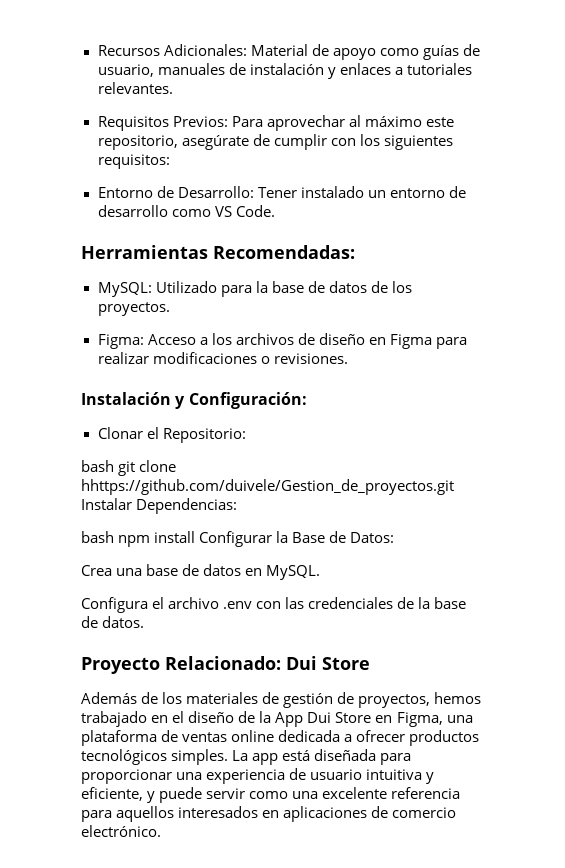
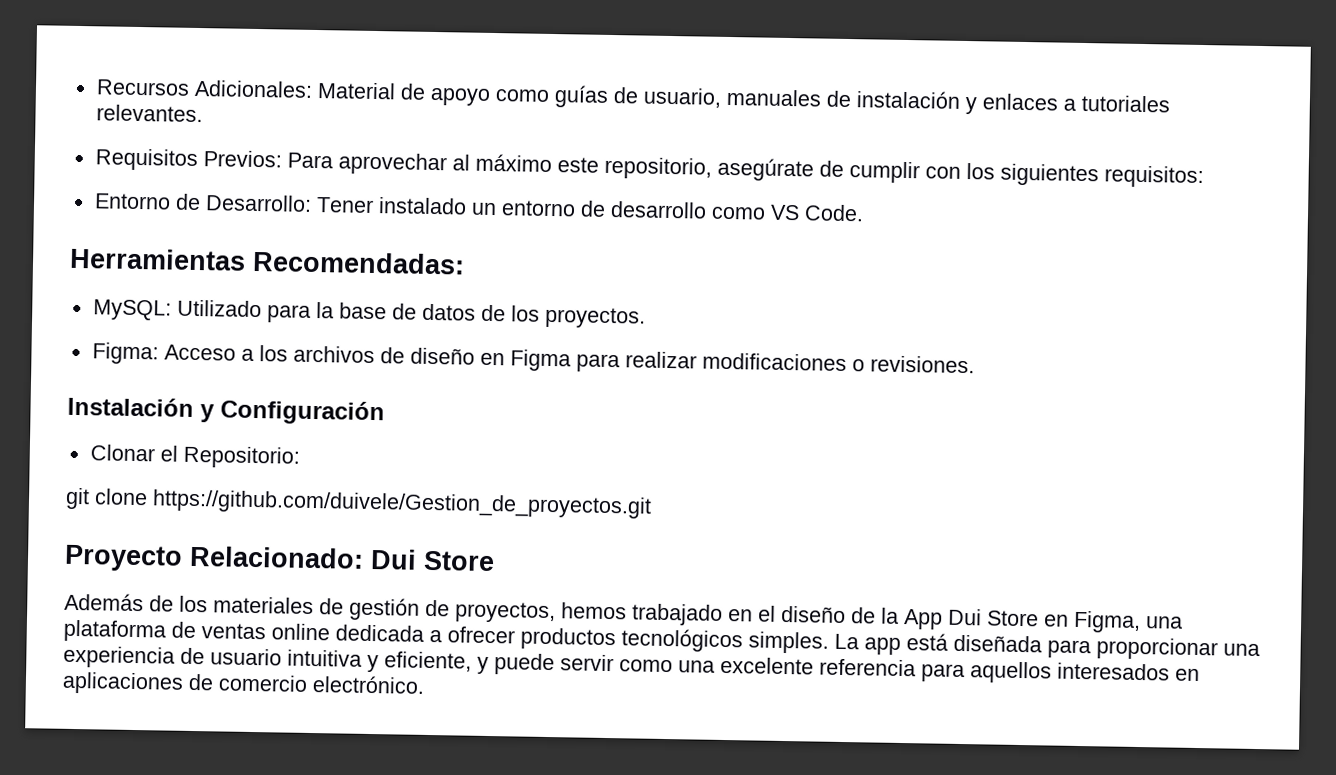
[188,392,307,409] Configuración: -> [220,399,385,426] Configuración
[81,460,114,472] bash -> (300, 457) none
[81,479,454,495] [81,498,238,514] [81,531,395,547] [81,564,321,580] [81,597,467,613] [81,616,145,628] hhttps://github.com/duivele/Gestion_de_proyectos.git Instalar Dependencias: // bash npm install Configurar la Base de Datos: // Crea una base de datos en MySQL. // Configura el archivo .env con las credenciales de la base de datos. -> [152,489,652,519] https://github.com/duivele/Gestion_de_proyectos.git

